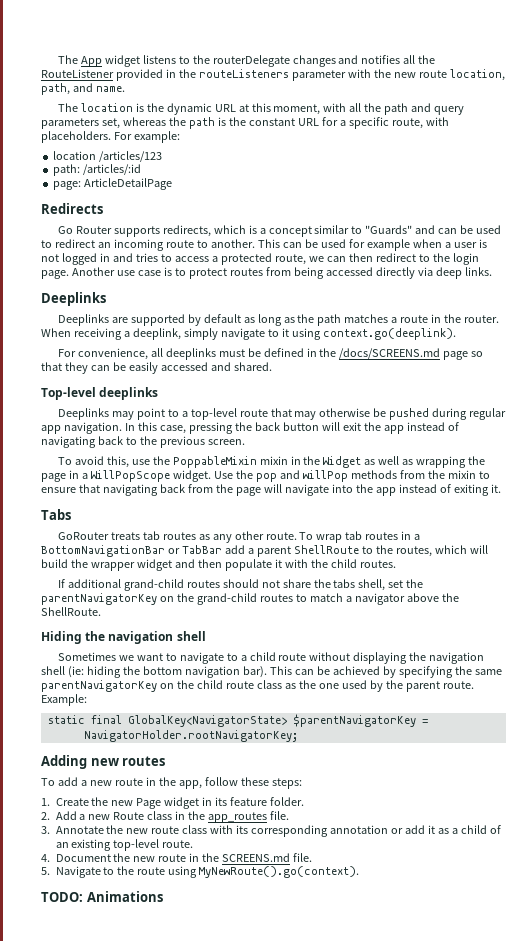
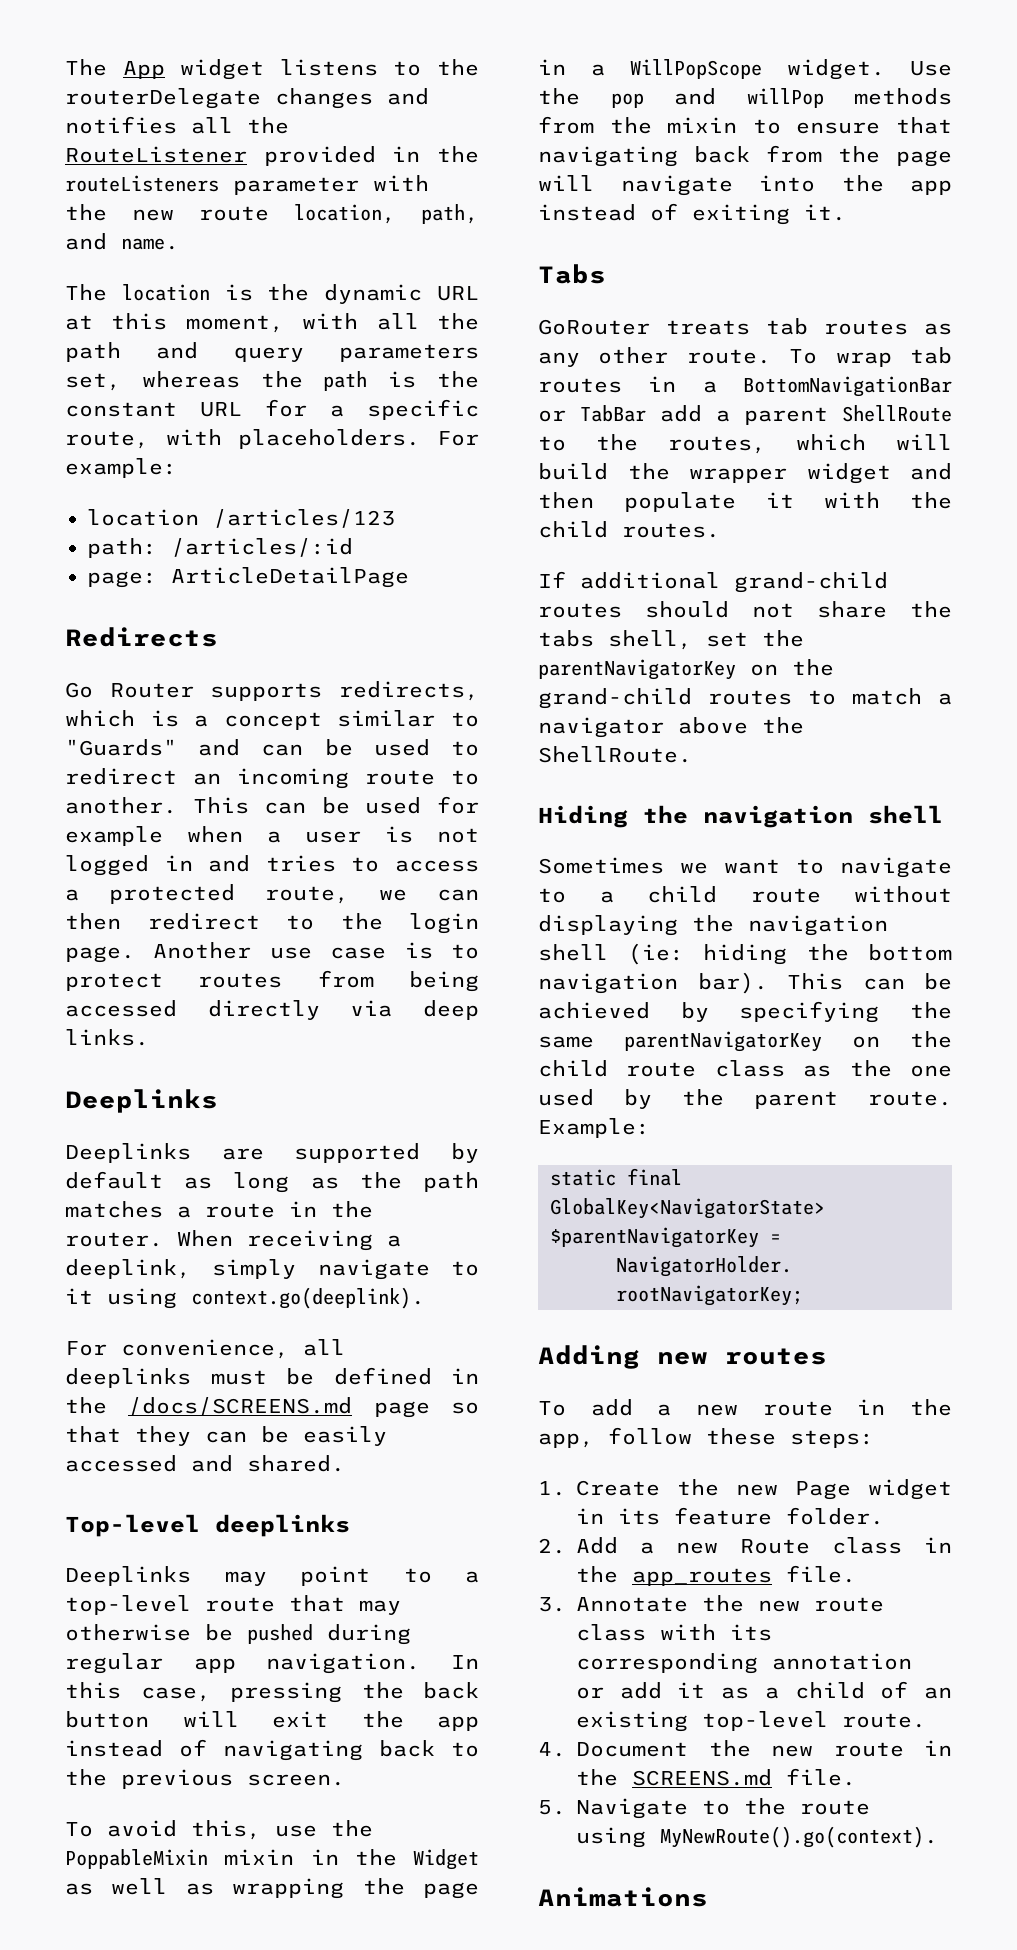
[41,892,83,902] TODO: -> (938, 1837) none

